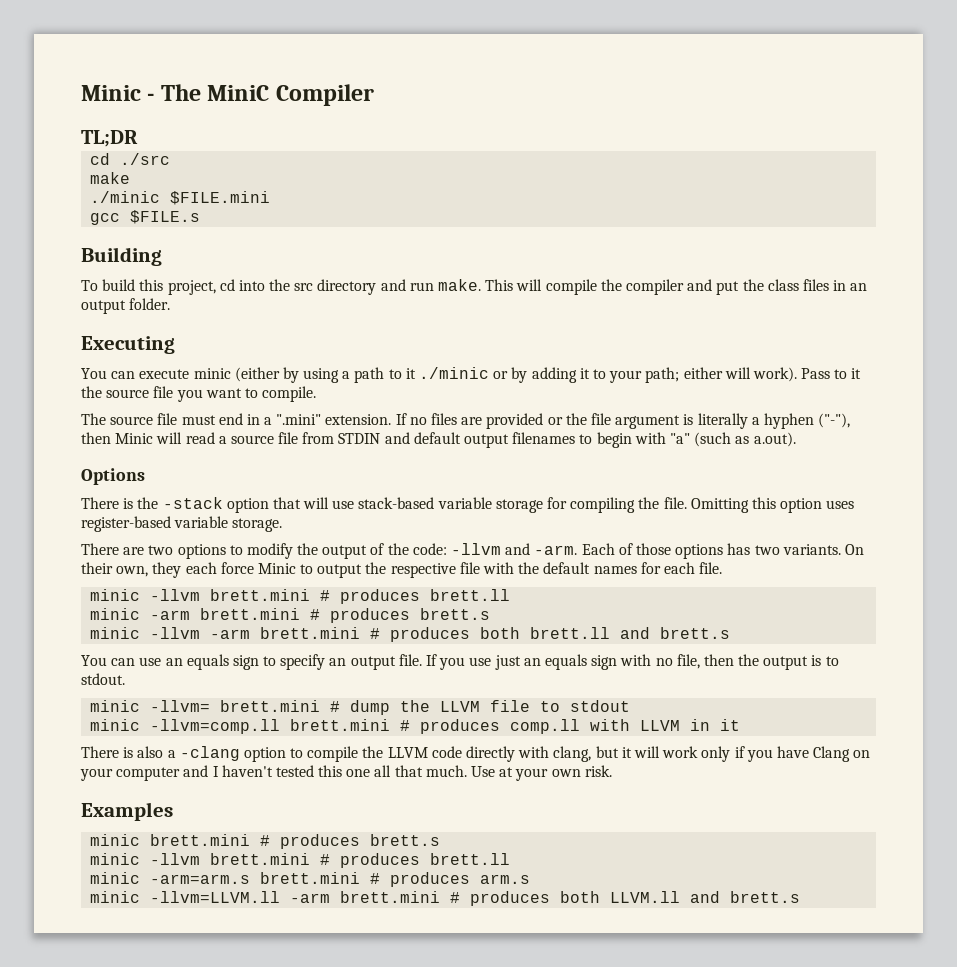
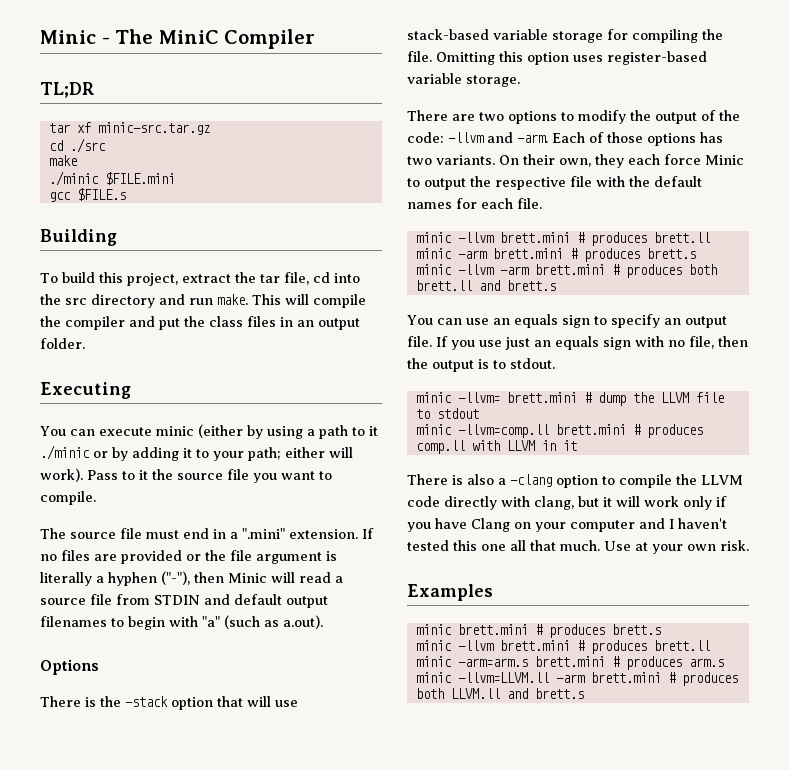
(138, 138) none -> [48,122,210,135] // tar xf minic-src.tar.gz
(216, 287) none -> [181,272,309,285] extract the tar file,

